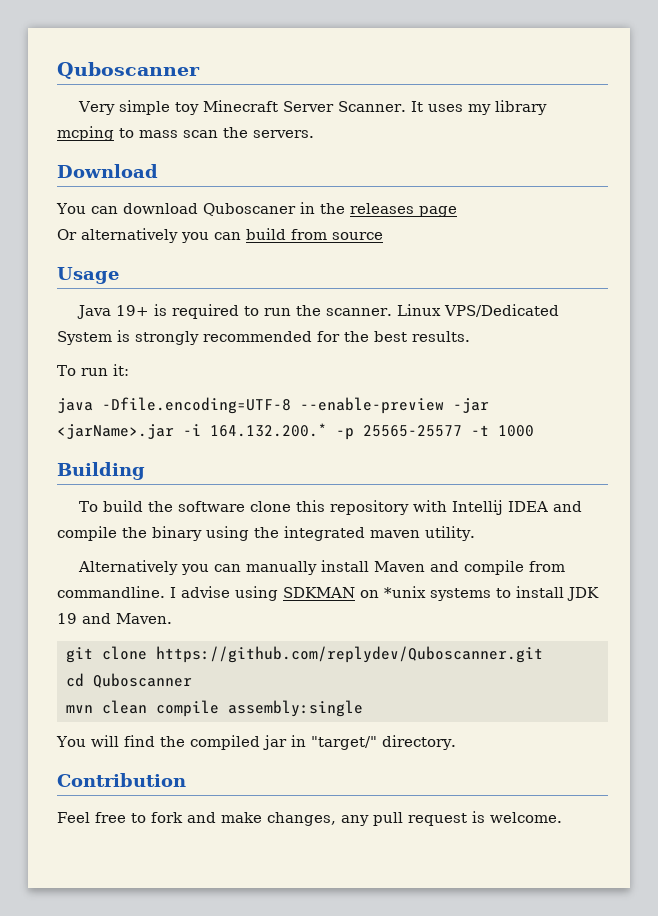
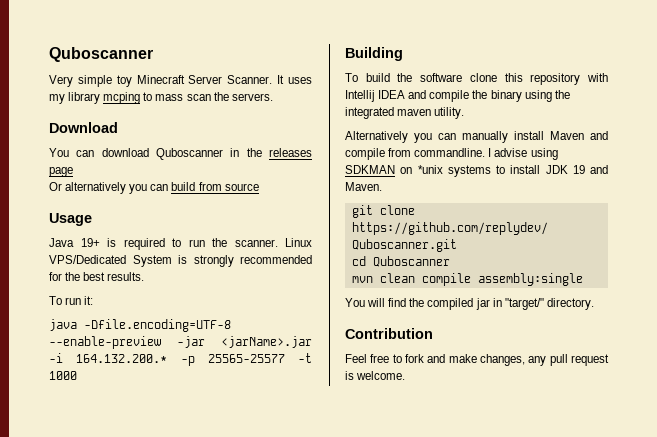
[202,203,296,216] Quboscaner -> [156,148,223,160] Quboscanner

